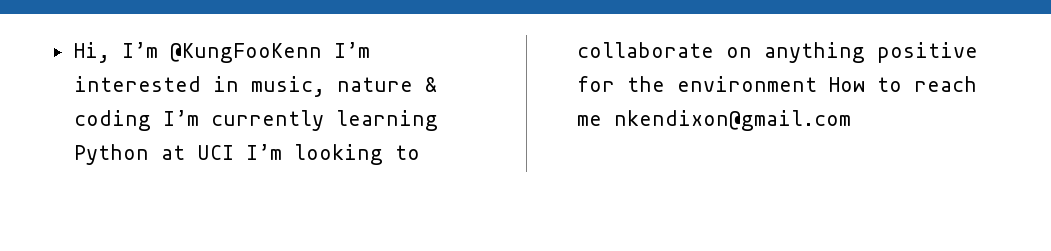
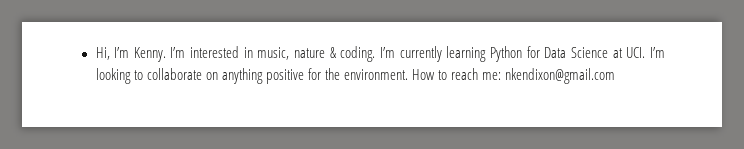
[169,43,322,63] @KungFooKenn -> [133,47,166,62] Kenny.
[73,110,151,131] coding -> [340,46,376,62] coding.
[160,145,234,160] at UCI -> [526,46,646,58] for Data Science at UCI.
[676,76,817,92] environment -> [343,69,408,80] environment.
[576,115,602,126] me -> [482,72,502,80] me:

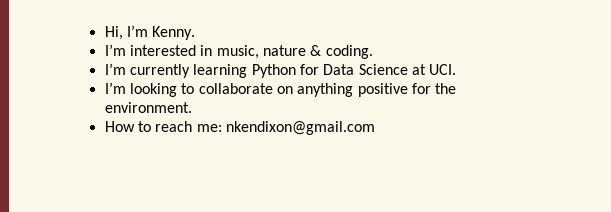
(166, 54) none -> (196, 33) //
(376, 54) none -> (373, 52) //
(646, 52) none -> (457, 69) //
(408, 74) none -> (192, 107) //

